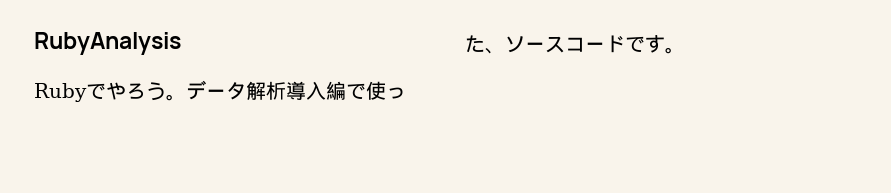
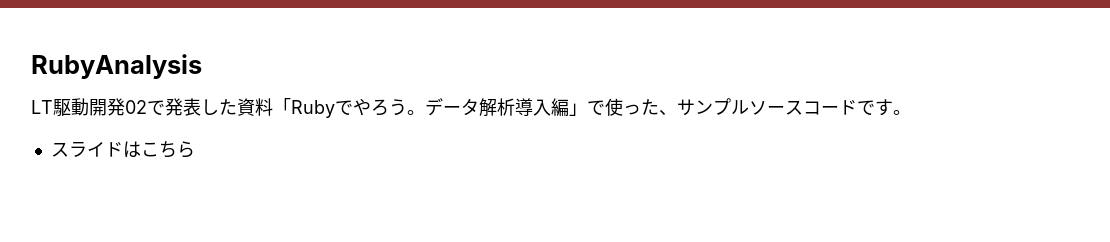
(181, 43) none -> [31,98,291,117] LT駆動開発02で発表した資料「
(346, 90) none -> [569,103,587,116] 」
(505, 51) none -> [677,98,749,116] サンプル
(685, 50) none -> [50,141,195,158] // スライドはこちら

